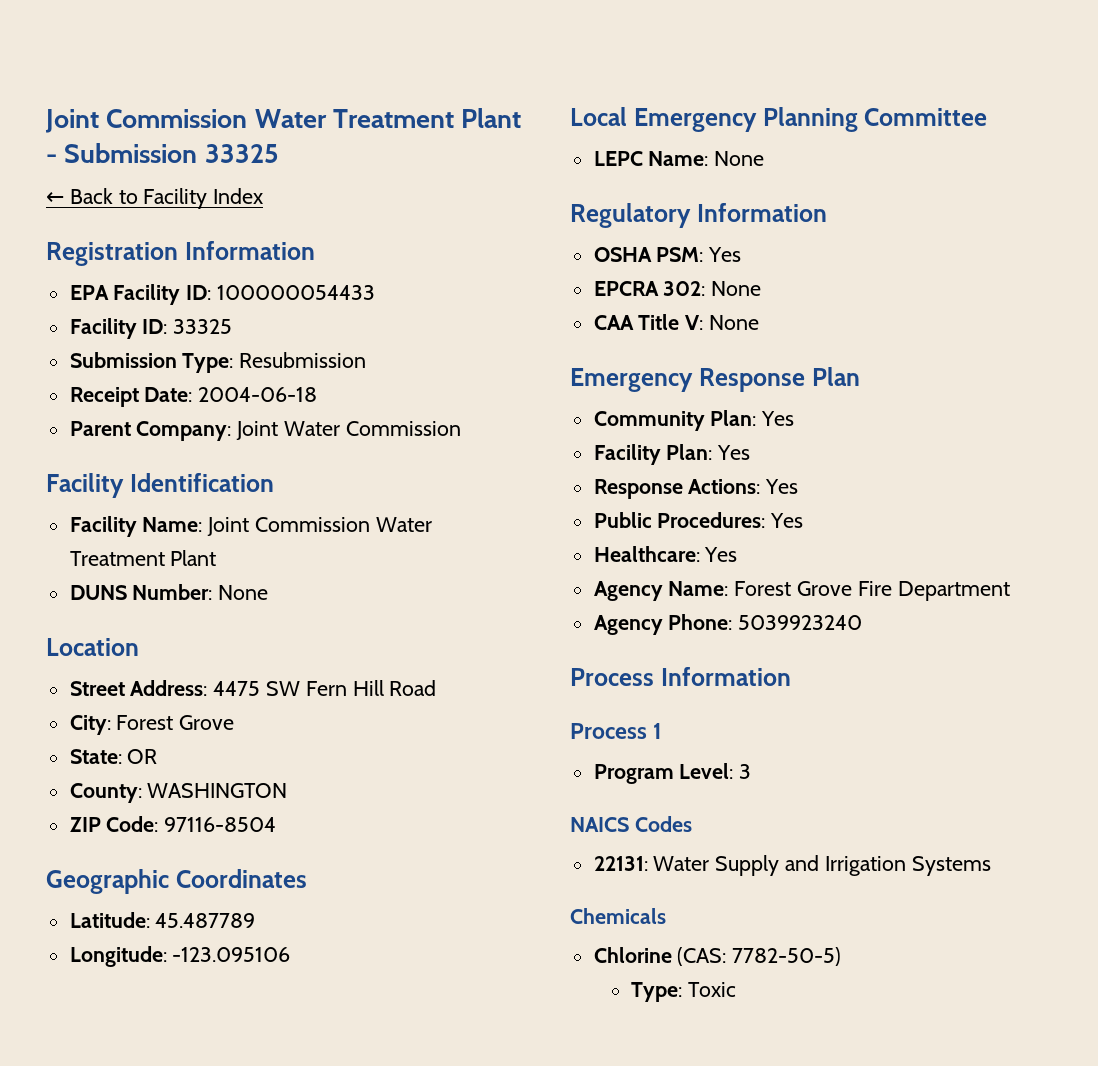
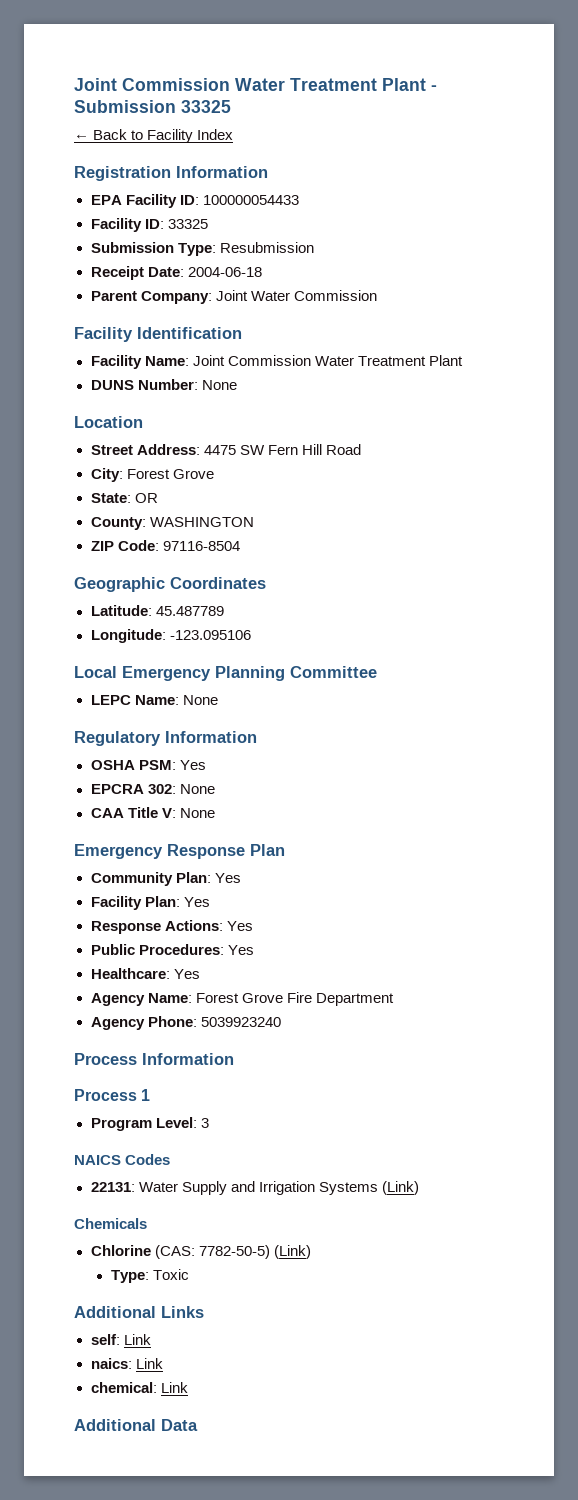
(991, 866) none -> [381,1181,419,1195] (Link)
(842, 956) none -> [273,1245,311,1259] (Link)
(736, 989) none -> [74,1306,204,1318] [90,1334,151,1345] [90,1358,163,1369] [90,1382,188,1393] [74,1419,198,1431] // Additional Links // self: Link // naics: Link // chemical: Link // Additional Data

